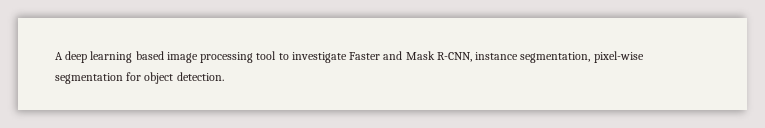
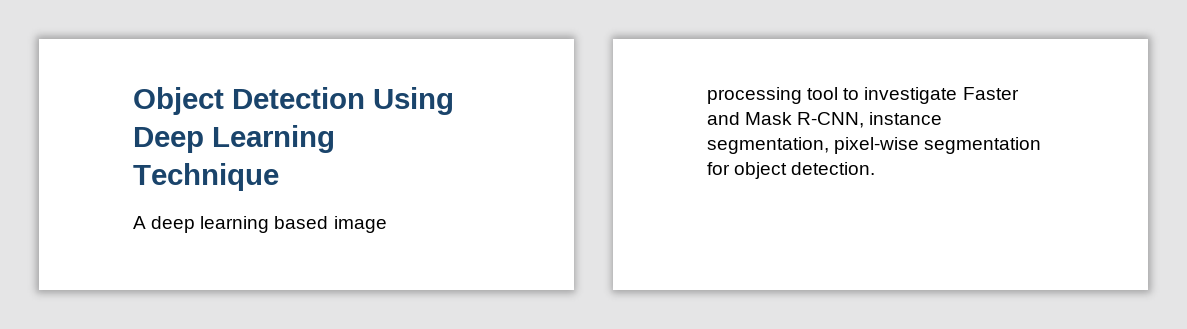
(55, 56) none -> [133,87,454,115] [133,125,335,153] [133,163,279,191] Object Detection Using Deep Learning Technique //

